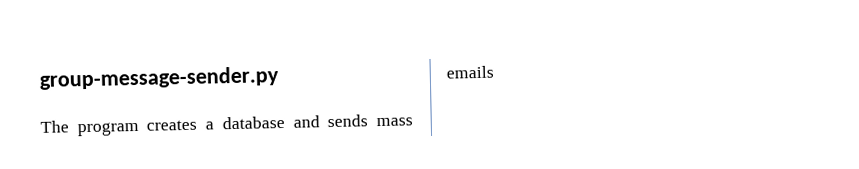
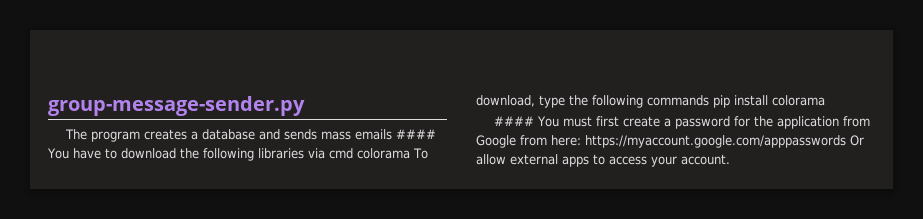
(494, 72) none -> [396,129,437,139] [47,148,428,161] [476,95,825,108] [494,116,871,129] [476,135,864,148] [476,154,730,167] #### You have to download the following libraries via cmd colorama To download, type the following commands pip install colorama // #### You must first create a password for the application from Google from here: https://myaccount.google.com/apppasswords Or allow external apps to access your account.

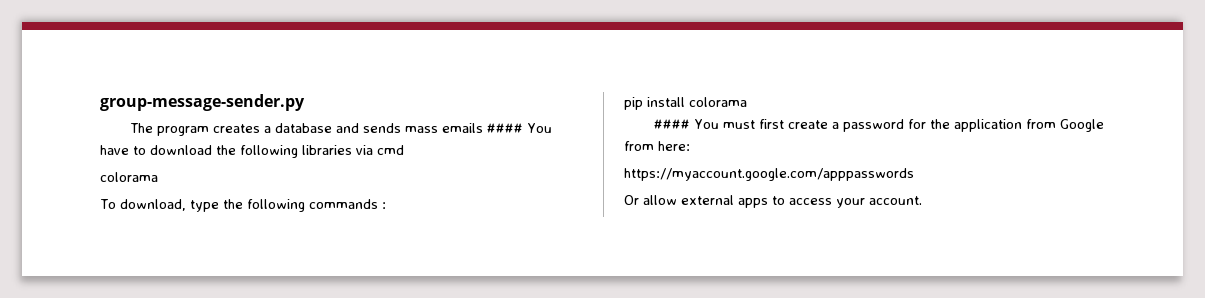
[356,148,410,159] colorama -> [100,172,158,182] // colorama //
(709, 100) none -> [381,202,386,209] : //
(581, 140) none -> (690, 146) //
(846, 141) none -> (914, 174) //

